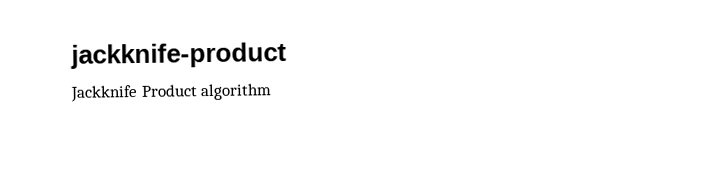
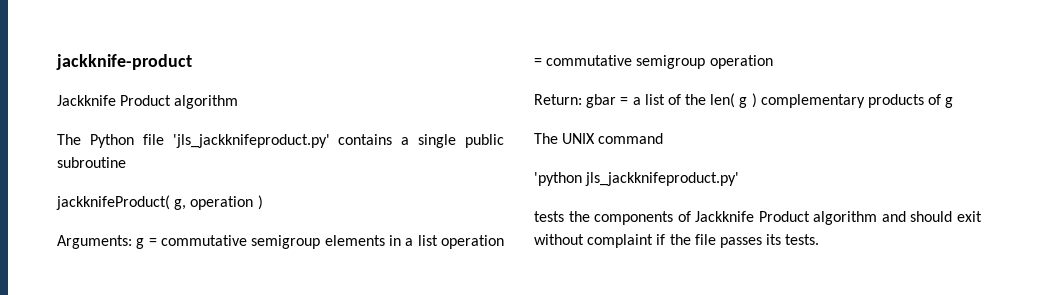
(273, 92) none -> [57,134,504,148] [57,157,126,168] [56,195,263,210] [57,235,504,249] [534,55,773,69] [534,93,954,108] [534,133,664,144] [534,172,740,186] [534,211,982,225] [534,234,820,248] // The Python file 'jls_jackknifeproduct.py' contains a single public subroutine // jackknifeProduct( g, operation ) // Arguments: g = commutative semigroup elements in a list operation = commutative semigroup operation // Return: gbar = a list of the len( g ) complementary products of g // The UNIX command // 'python jls_jackknifeproduct.py' // tests the components of Jackknife Product algorithm and should exit without complaint if the file passes its tests.

